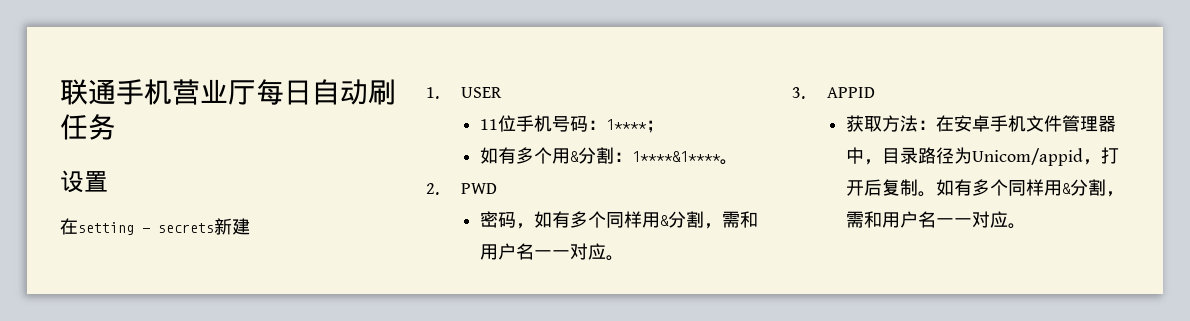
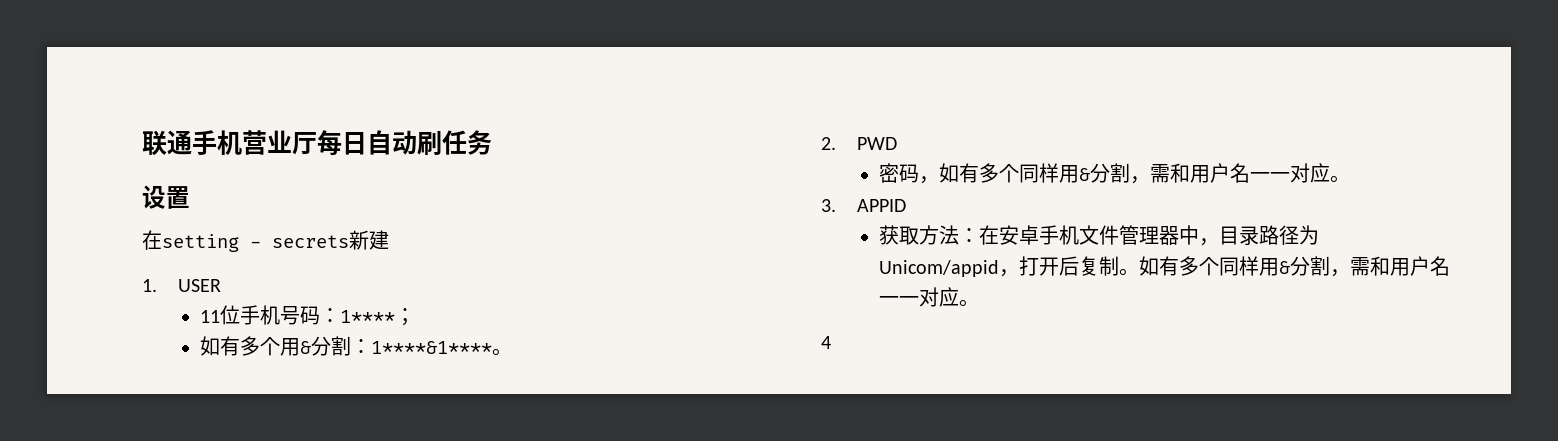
(1026, 226) none -> [821,336,831,349] // 4

